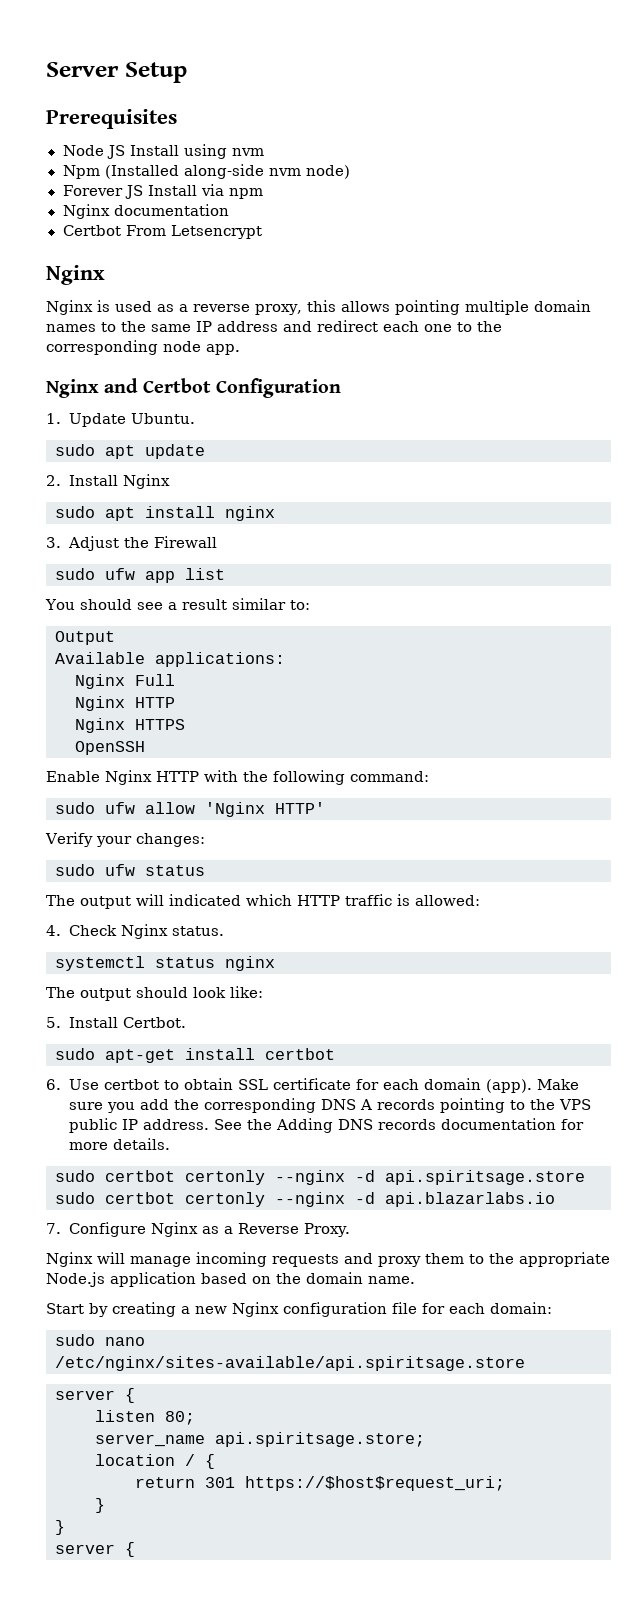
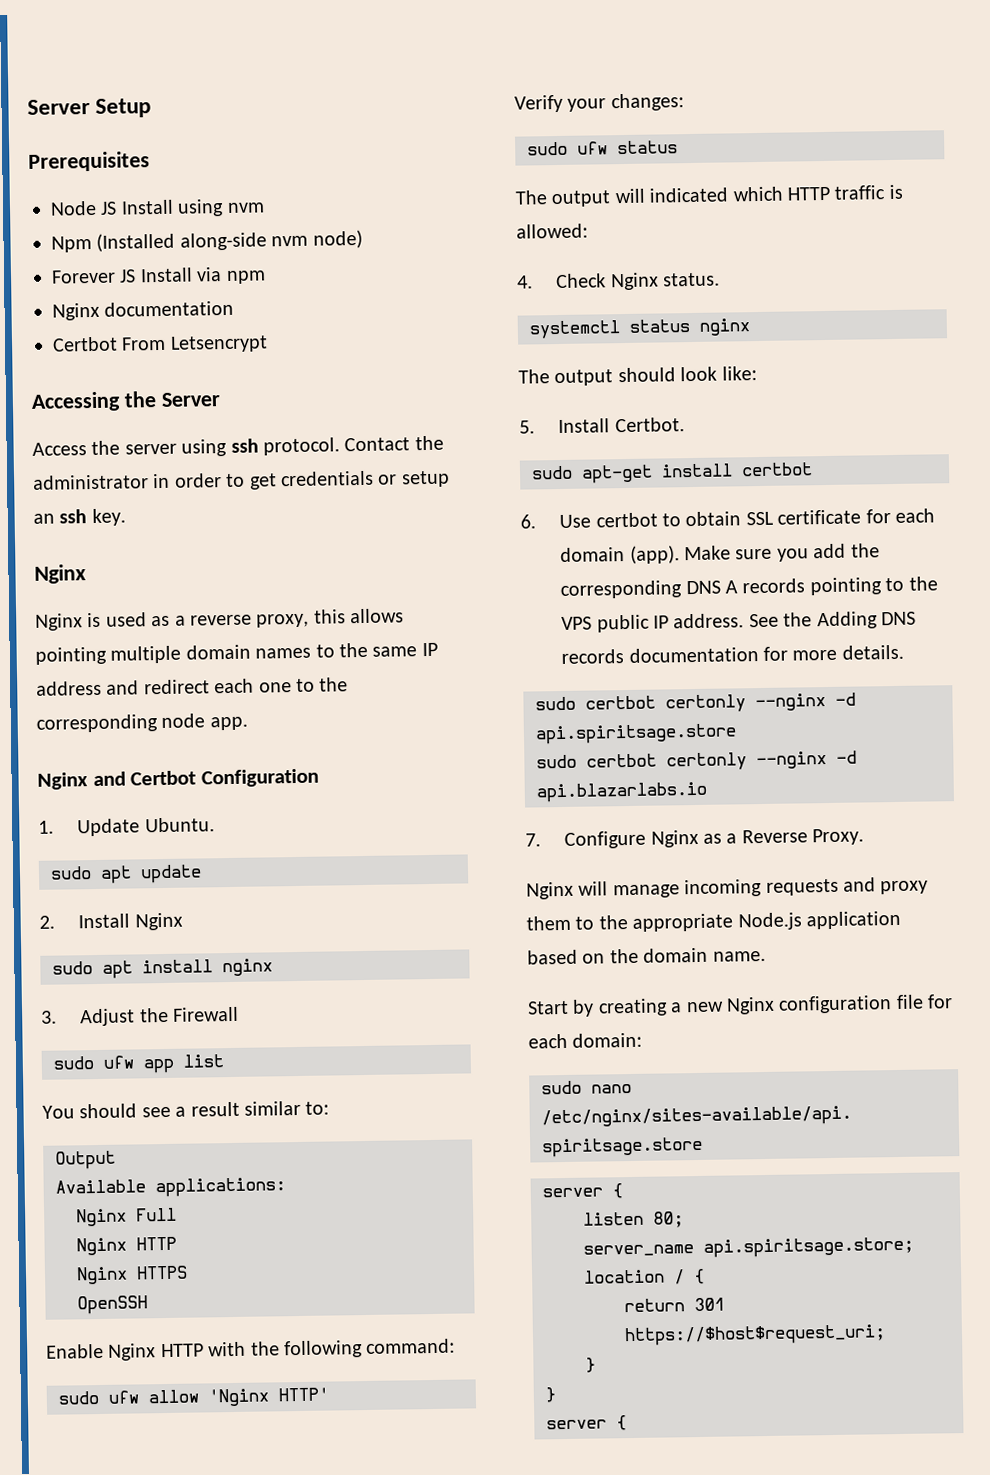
(262, 232) none -> [31,391,220,412] [32,435,444,457] [33,470,450,490] [33,508,126,527] // Accessing the Server // Access the server using ssh protocol. Contact the administrator in order to get credentials or setup an ssh key.

